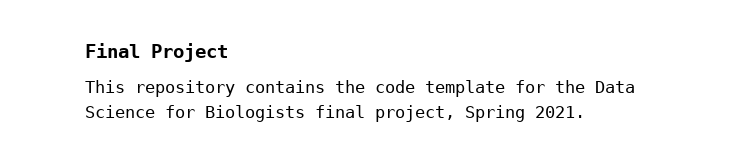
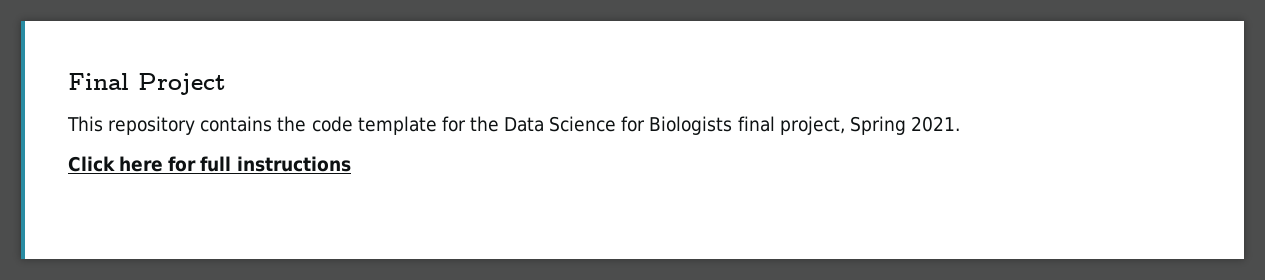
(585, 112) none -> [68,156,351,172] // Click here for full instructions

